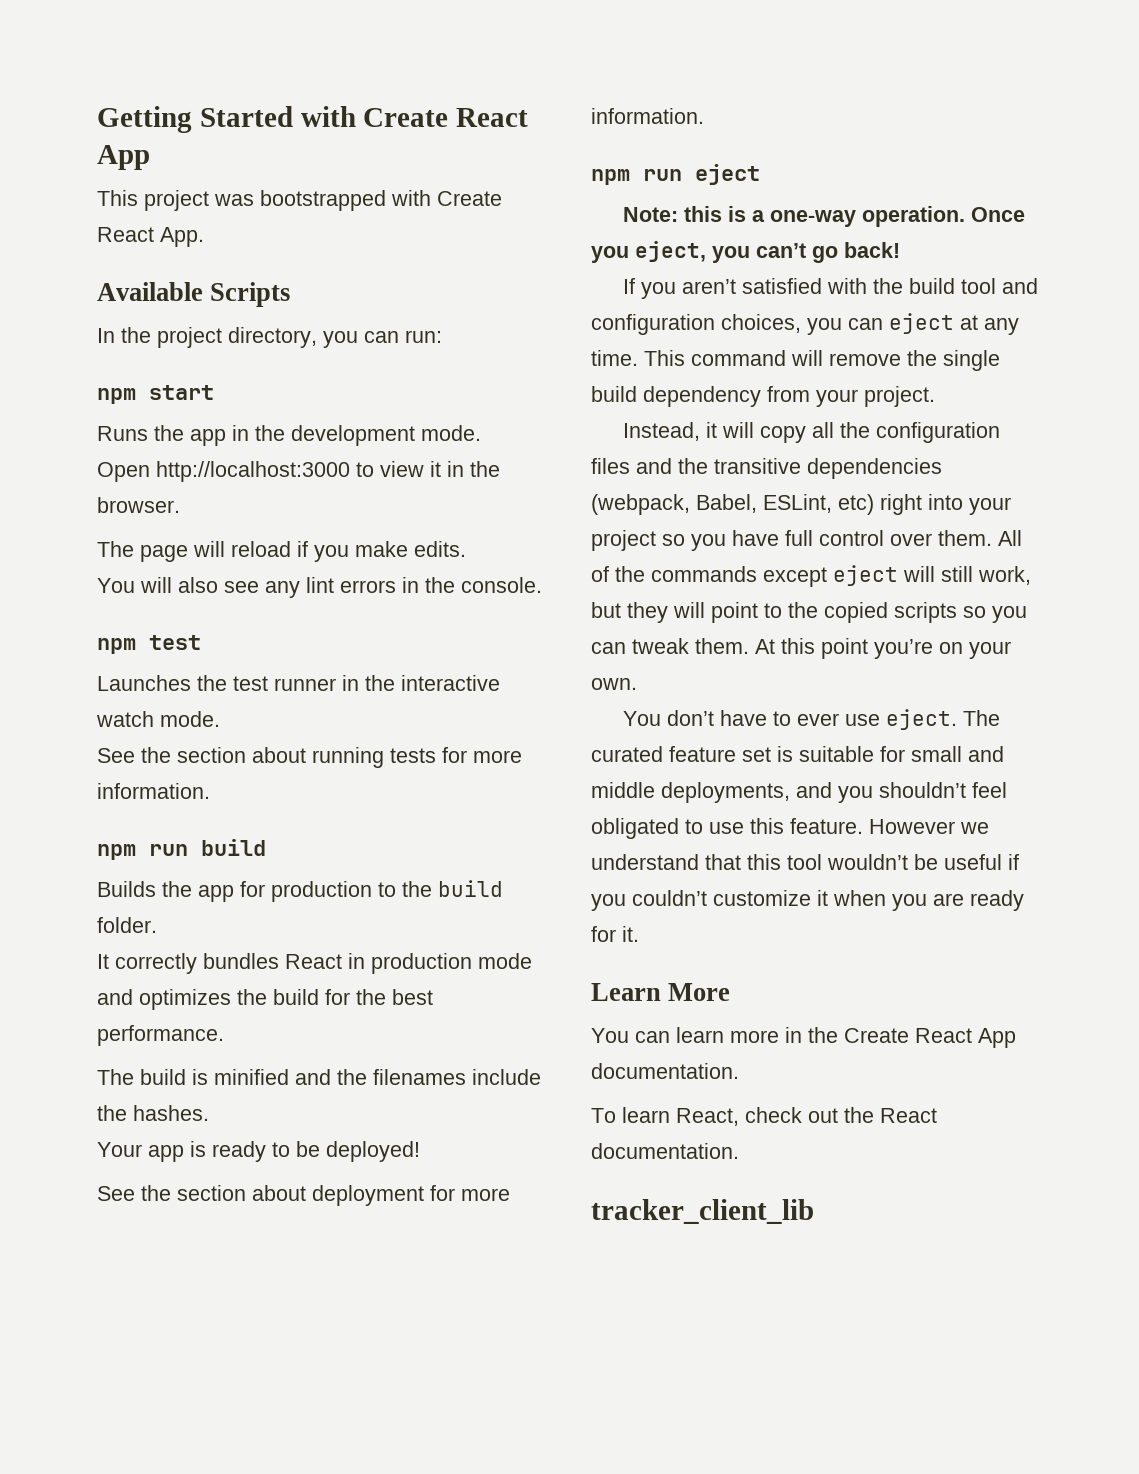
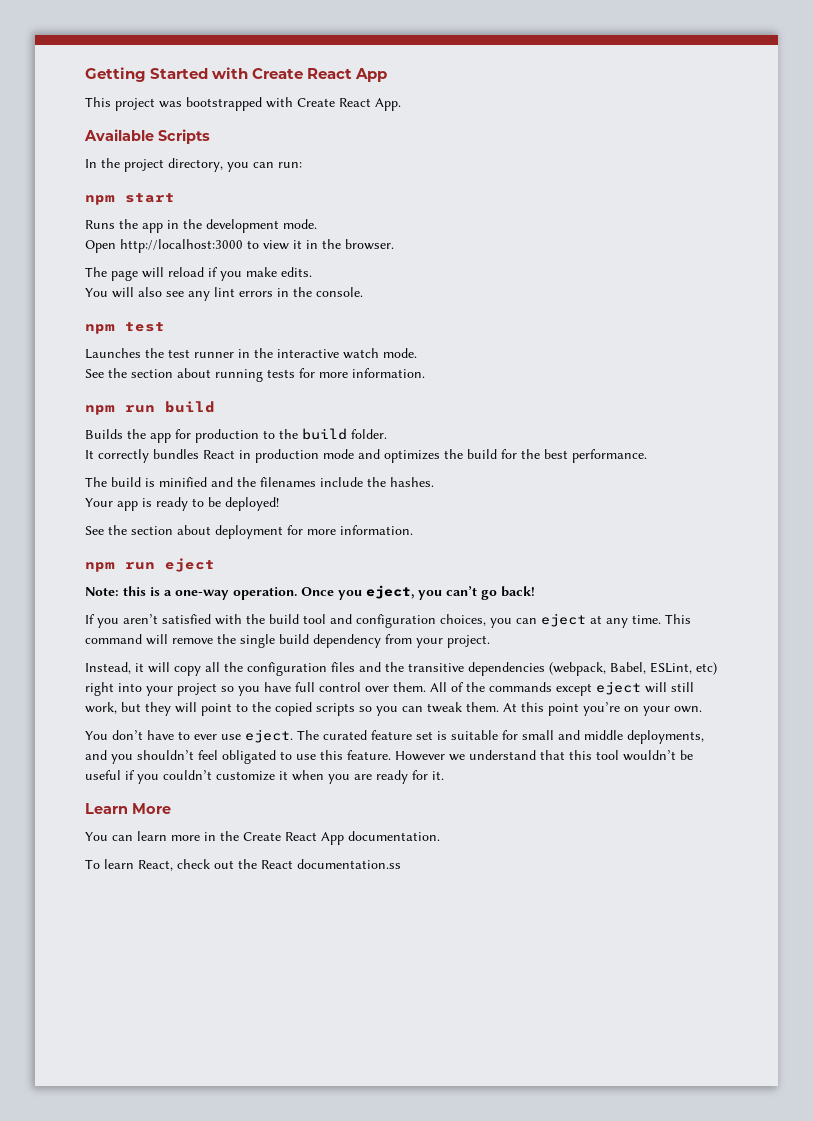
[591,1143,739,1159] [591,1199,814,1224] documentation. // tracker_client_lib -> [297,859,401,869] documentation.ss

